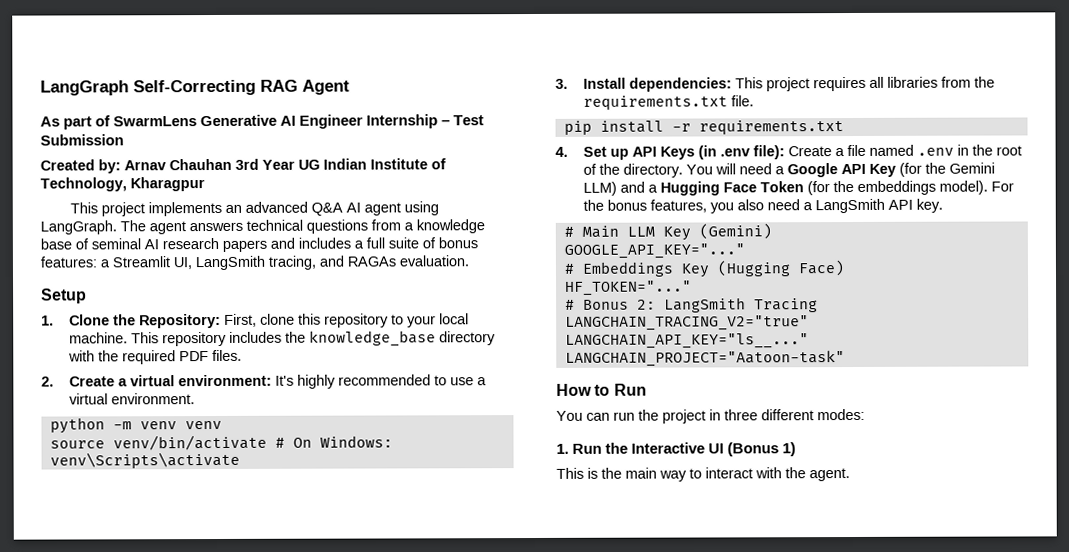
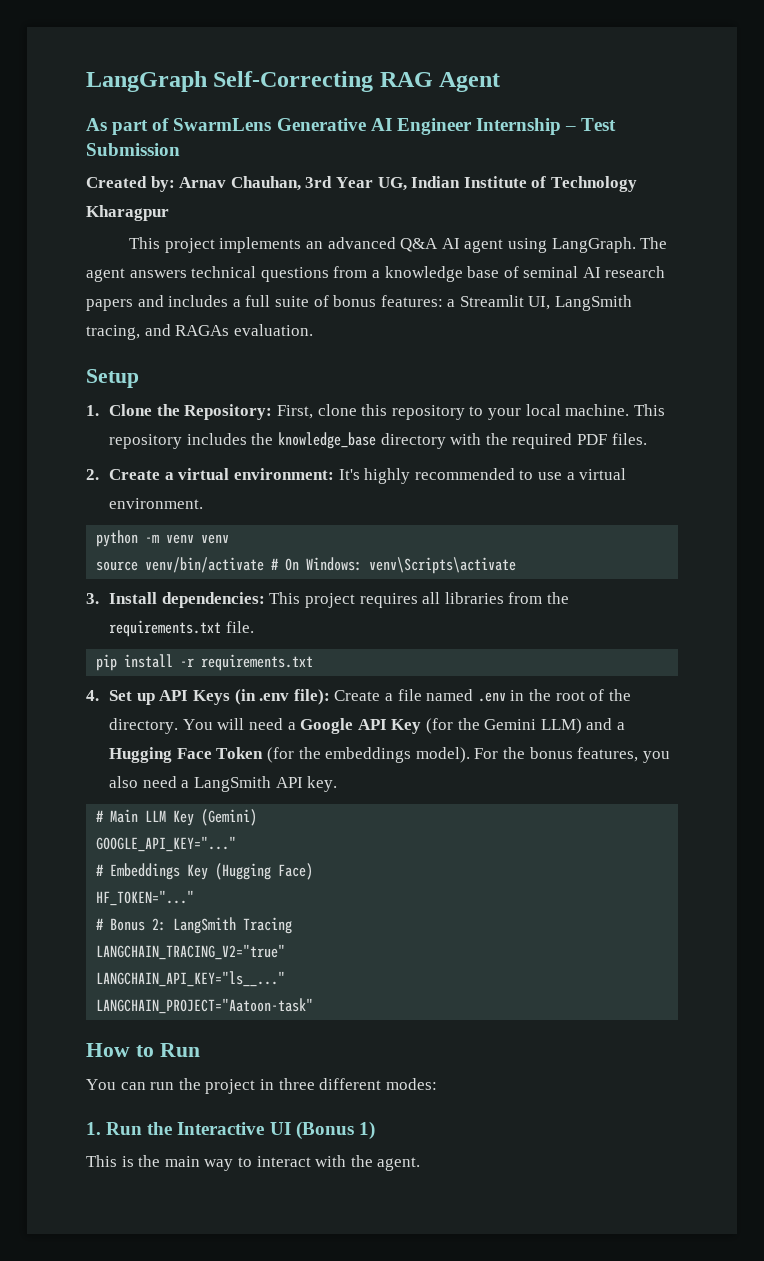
[169,158,232,171] Chauhan -> [230,176,301,191] Chauhan,
[298,159,320,170] UG -> [377,177,407,191] UG,
[40,177,127,192] Technology, -> [550,176,637,192] Technology

